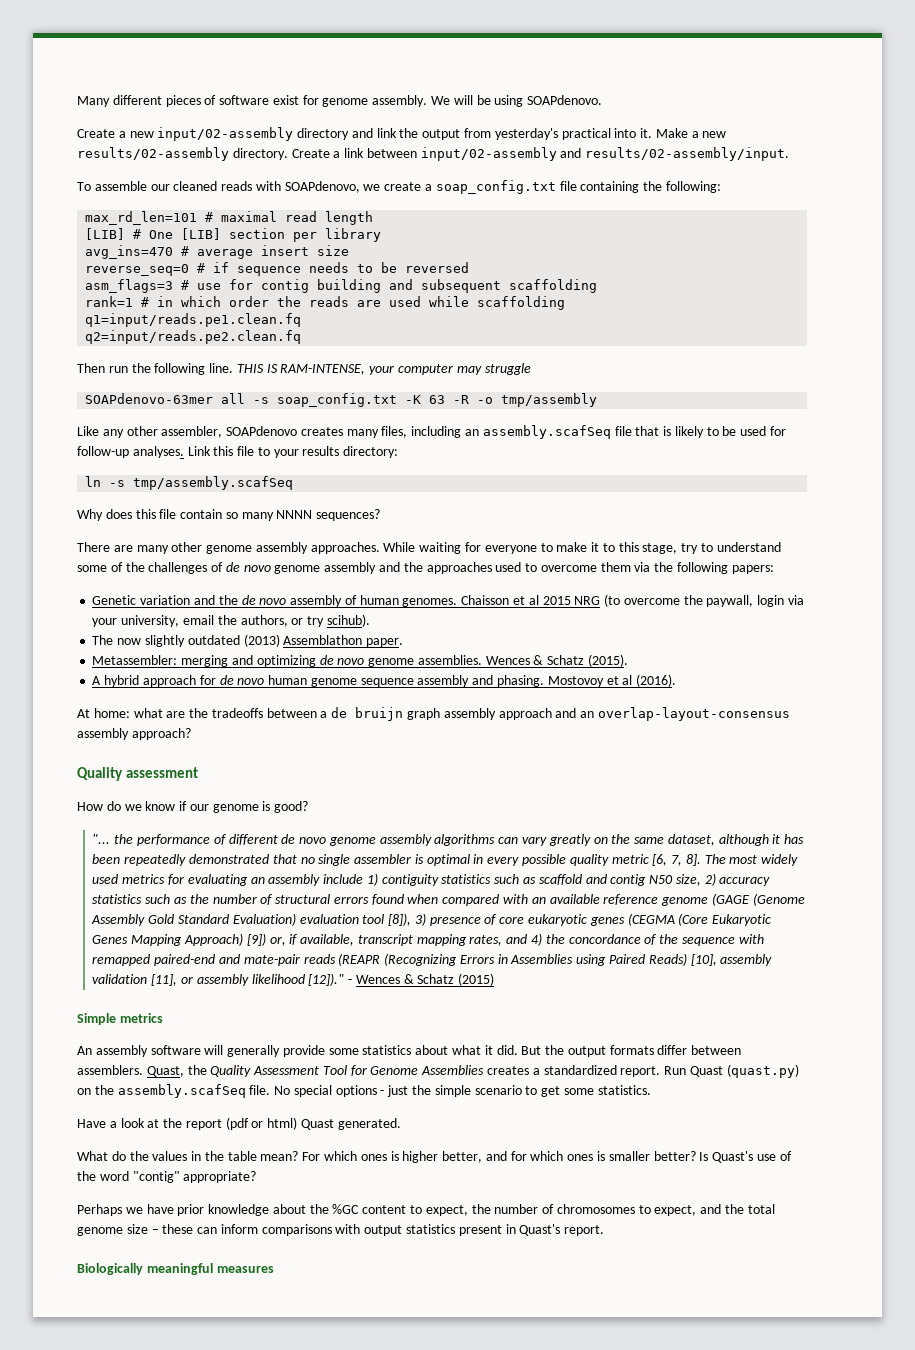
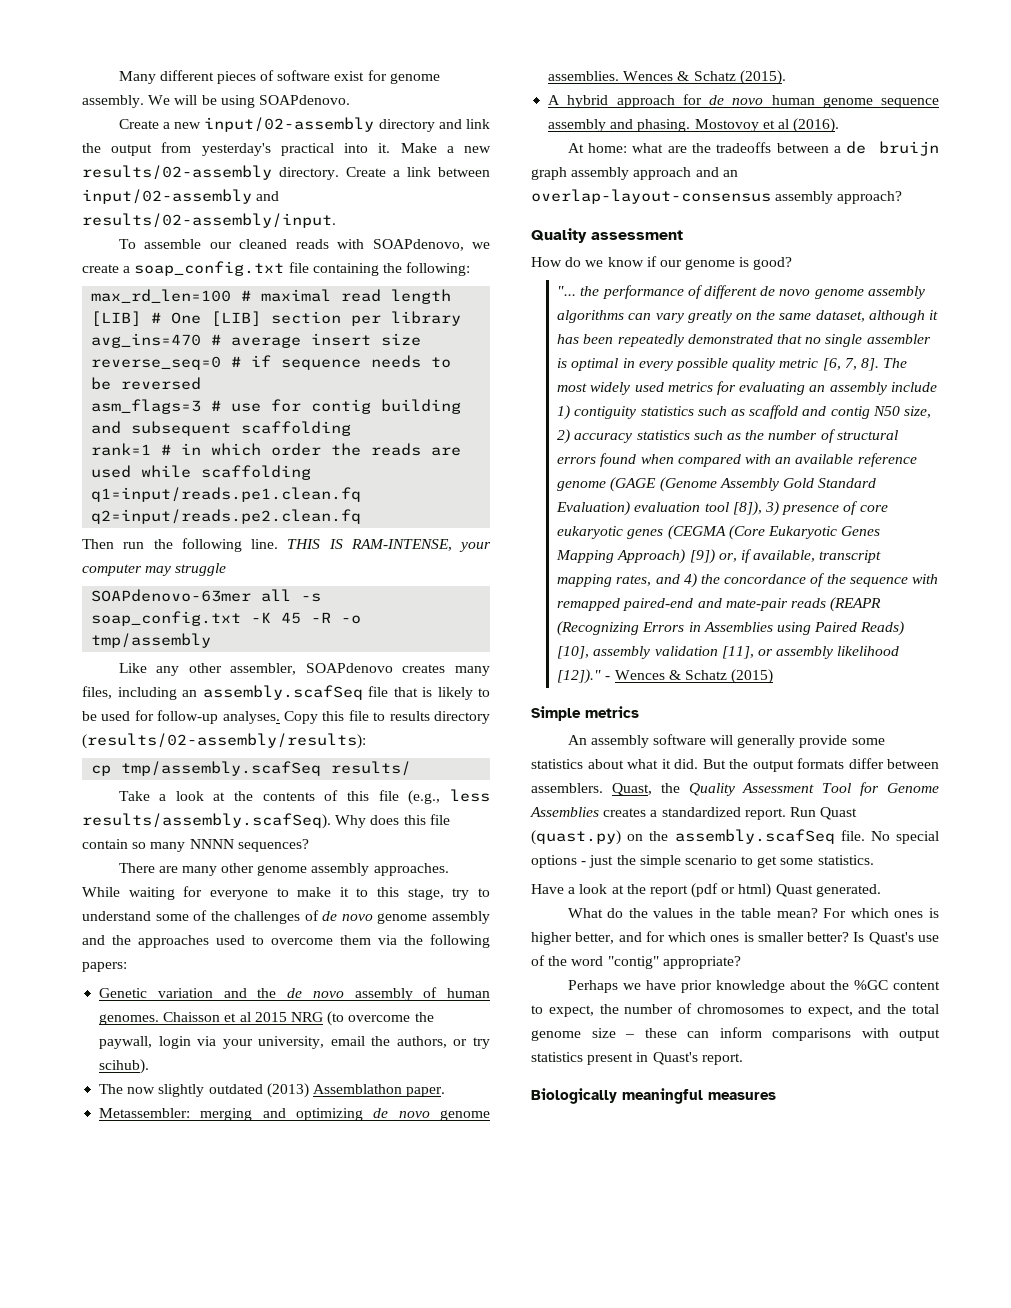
[85,211,198,225] max_rd_len=101 -> [91,289,232,303] max_rd_len=100
[429,395,446,404] 63 -> [281,612,302,624] 45
[187,446,211,456] Link -> [284,711,318,724] Copy
[273,446,399,458] [85,476,294,490] your results directory: // ln -s tmp/assembly.scafSeq // -> [389,711,490,724] [82,733,366,749] [91,761,412,776] [118,789,490,805] [82,813,331,829] results directory (results/02-assembly/results): // cp tmp/assembly.scafSeq results/ // Take a look at the contents of this file (e.g., less results/assembly.scafSeq).

